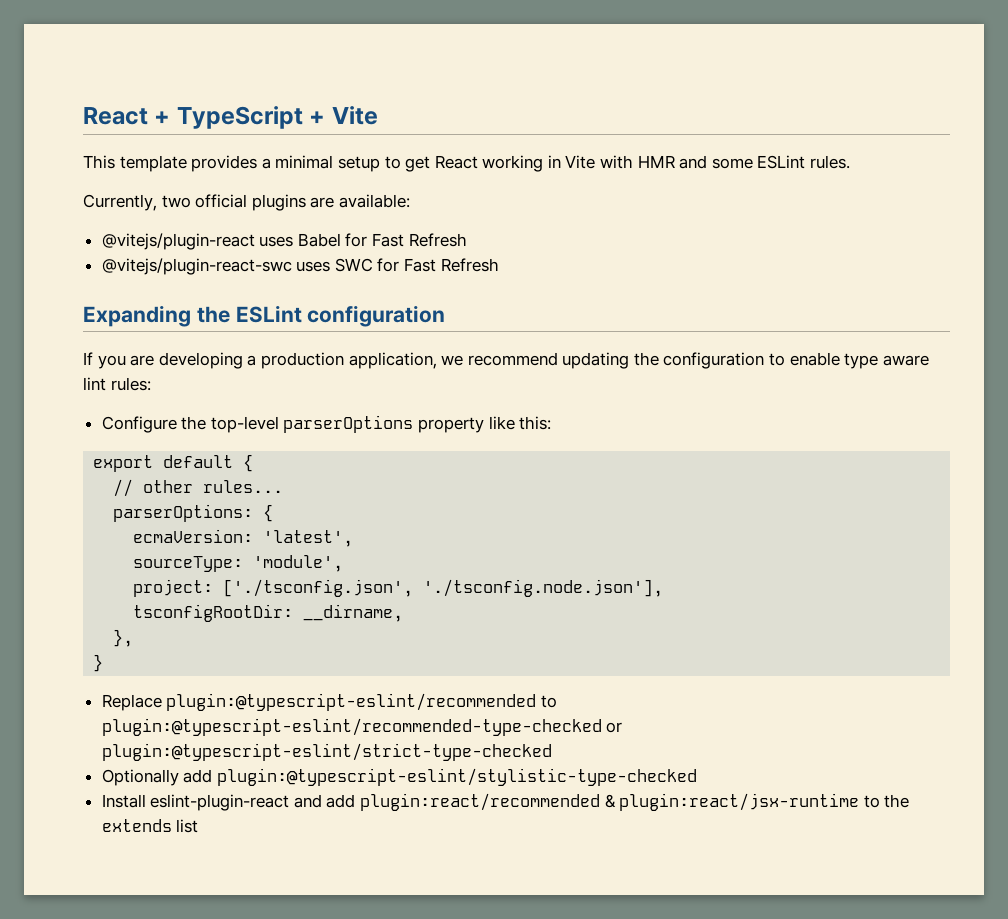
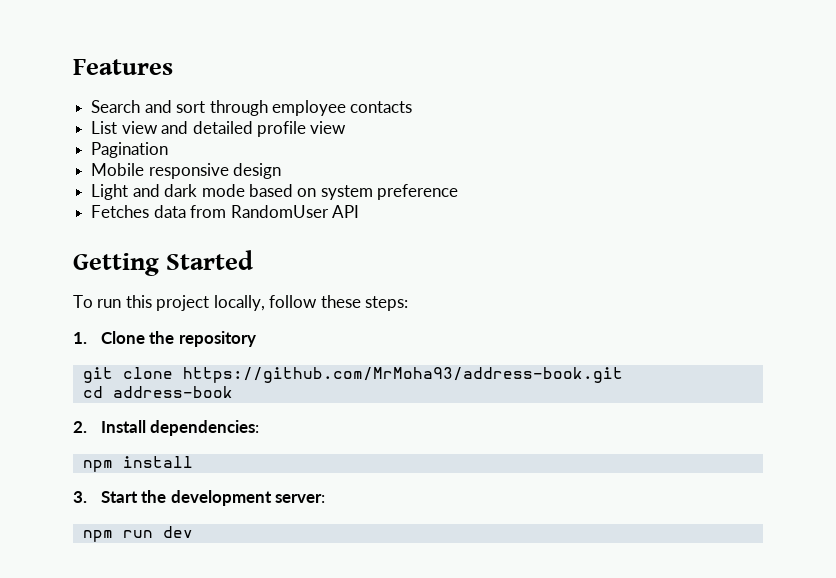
[83,106,378,129] [83,155,851,172] [83,194,410,211] [101,233,467,250] [101,258,499,275] [83,305,446,327] [83,352,929,369] [83,377,151,391] [101,415,552,433] [93,454,254,472] [113,479,284,497] [113,504,274,522] [133,529,354,547] [133,555,344,572] [133,579,664,597] [133,604,404,622] [113,629,134,647] [93,654,104,672] [101,693,557,711] [101,718,623,736] [101,743,552,761] [101,768,697,786] [101,793,910,811] [101,819,199,833] React + TypeScript + Vite // This template provides a minimal setup to get React working in Vite with HMR and some ESLint rules. // Currently, two official plugins are available: // @vitejs/plugin-react uses Babel for Fast Refresh // @vitejs/plugin-react-swc uses SWC for Fast Refresh // Expanding the ESLint configuration // If you are developing a production application, we recommend updating the configuration to enable type aware lint rules: // Configure the top-level parserOptions property like this: // export default { // // other rules... // parserOptions: { // ecmaVersion: 'latest', // sourceType: 'module', // project: ['./tsconfig.json', './tsconfig.node.json'], // tsconfigRootDir: __dirname, // }, // } // Replace plugin:@typescript-eslint/recommended to plugin:@typescript-eslint/recommended-type-checked or plugin:@typescript-eslint/strict-type-checked // Optionally add plugin:@typescript-eslint/stylistic-type-checked // Install eslint-plugin-react and add plugin:react/recommended & plugin:react/jsx-runtime to the extends list -> [73,59,173,75] [91,100,413,116] [91,121,347,137] [91,142,169,158] [91,163,282,179] [91,184,459,200] [91,205,359,218] [73,250,254,276] [73,295,409,311] [73,331,256,347] [82,367,623,383] [82,386,233,398] [73,420,260,436] [82,456,193,472] [73,490,326,506] [82,526,193,542] Features // Search and sort through employee contacts // List view and detailed profile view // Pagination // Mobile responsive design // Light and dark mode based on system preference // Fetches data from RandomUser API // Getting Started // To run this project locally, follow these steps: // 1. Clone the repository // git clone https://github.com/MrMoha93/address-book.git // cd address-book // 2. Install dependencies: // npm install // 3. Start the development server: // npm run dev

